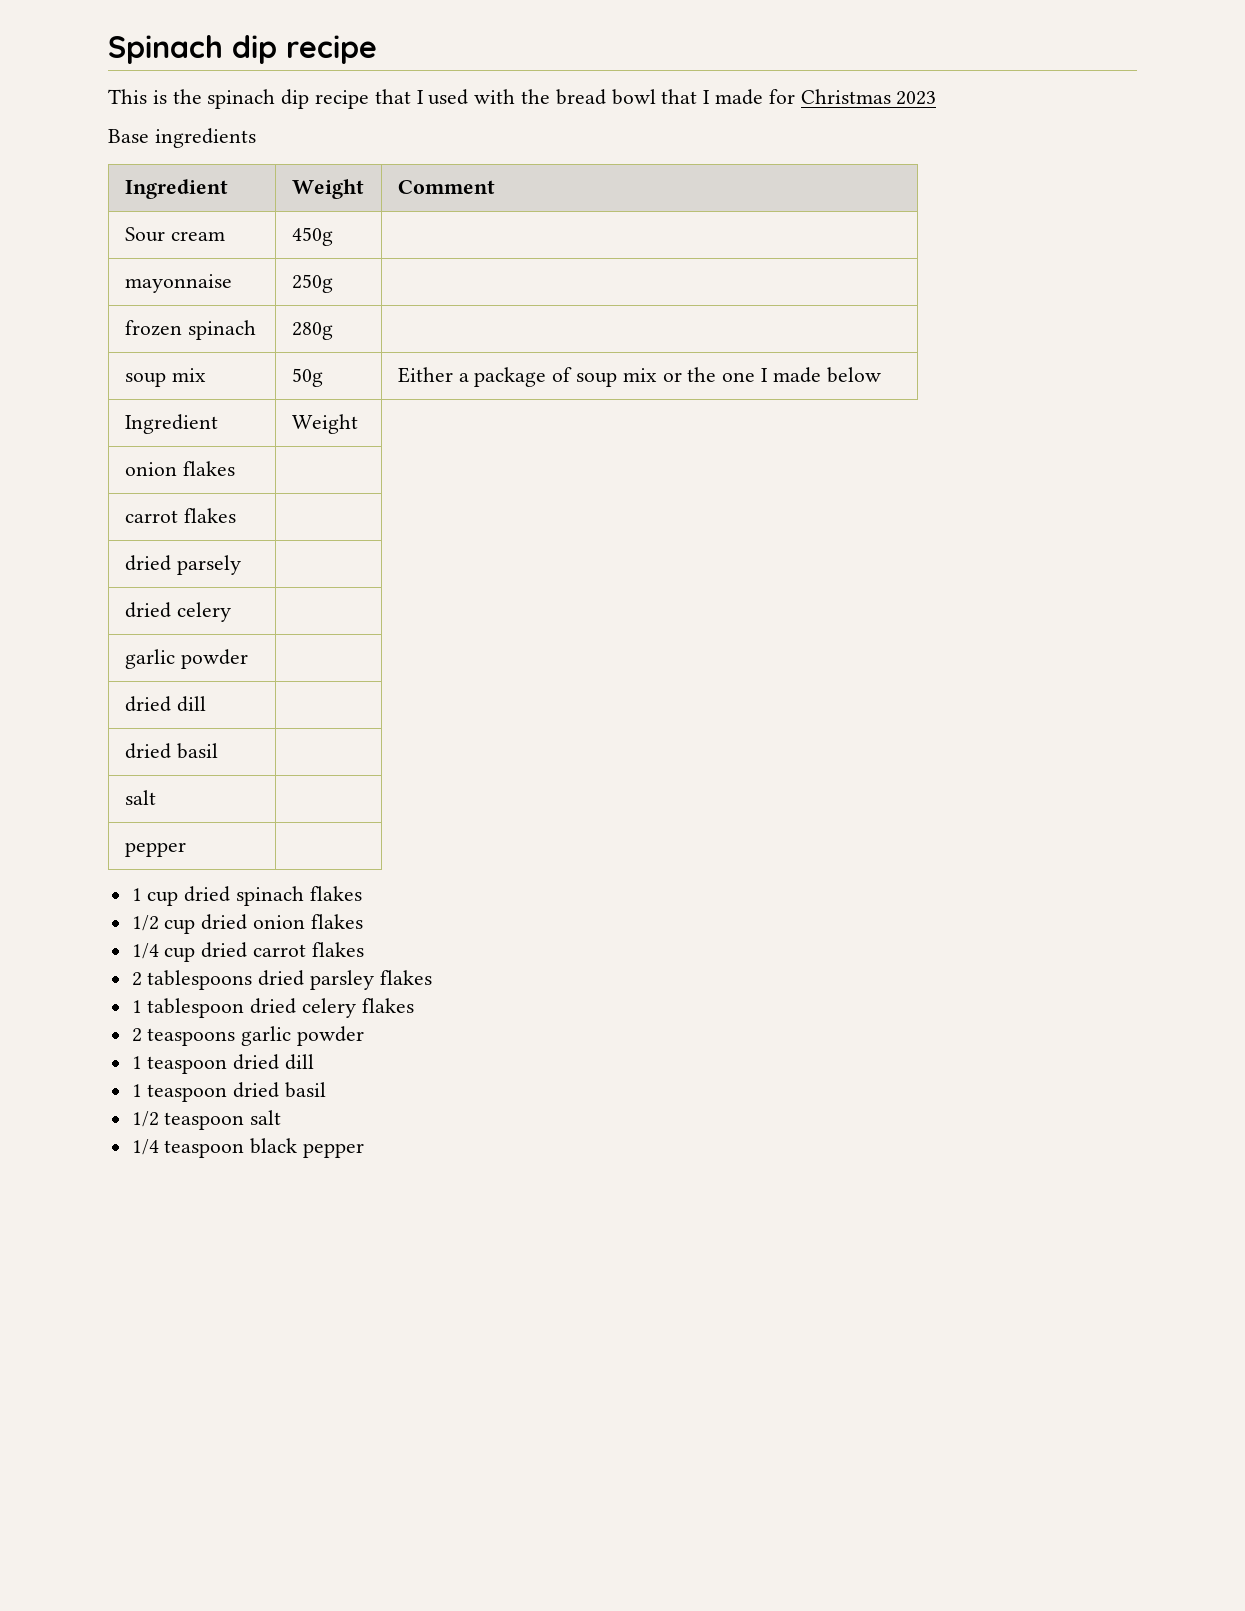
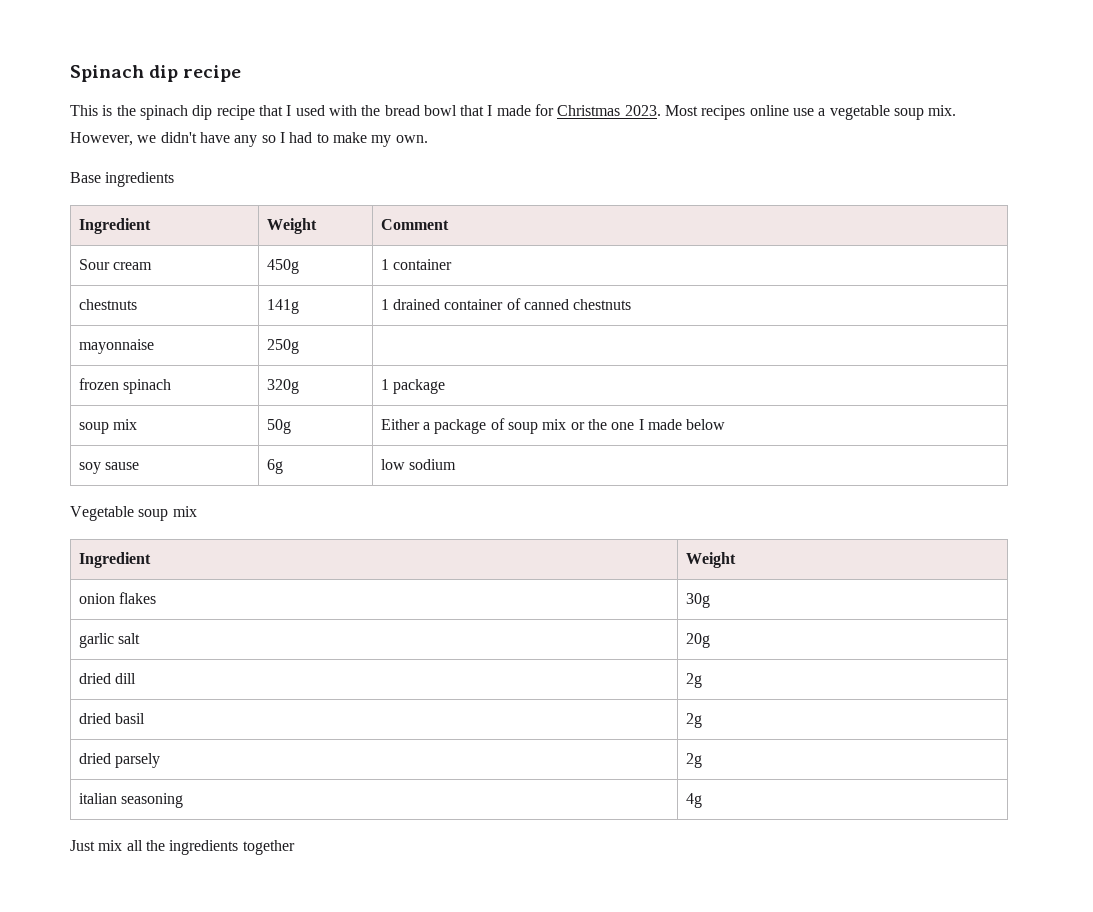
[896,91,937,105] 2023 -> [624,105,957,120] [70,132,428,147] 2023. Most recipes online use a vegetable soup mix. However, we didn't have any so I had to make my own.
(333, 236) none -> [380,259,453,270] [78,299,137,310] [266,299,299,314] [380,298,632,310] 1 container // chestnuts | 141g | 1 drained container of canned chestnuts
[291,322,333,340] 280g | -> [266,379,299,394] [380,379,446,394] 320g | 1 package
[124,414,218,434] [291,414,358,434] [124,461,235,476] [124,508,236,523] [124,555,241,575] [124,602,231,622] [124,649,248,669] [124,696,206,712] [124,743,218,759] [124,790,156,805] [124,842,186,857] [131,886,362,906] [131,914,363,934] [131,942,364,962] [131,970,432,990] [131,998,414,1018] [131,1026,365,1046] [131,1054,315,1074] [131,1082,327,1102] [131,1110,282,1130] [131,1138,365,1158] Ingredient | Weight // onion flakes | // carrot flakes | // dried parsely | // dried celery | // garlic powder | // dried dill | // dried basil | // salt | // pepper | // 1 cup dried spinach flakes // 1/2 cup dried onion flakes // 1/4 cup dried carrot flakes // 2 tablespoons dried parsley flakes // 1 tablespoon dried celery flakes // 2 teaspoons garlic powder // 1 teaspoon dried dill // 1 teaspoon dried basil // 1/2 teaspoon salt // 1/4 teaspoon black pepper -> [78,462,140,474] [266,459,283,474] [380,459,457,470] [70,506,197,521] [78,552,151,568] [685,552,736,568] [78,592,157,604] [685,593,710,608] [78,633,141,648] [685,633,710,648] [78,673,137,684] [685,673,702,688] [78,713,146,724] [685,713,702,728] [78,753,161,768] [685,753,702,768] [78,793,184,808] [685,793,702,808] [70,840,295,855] soy sause | 6g | low sodium // Vegetable soup mix // Ingredient | Weight // onion flakes | 30g // garlic salt | 20g // dried dill | 2g // dried basil | 2g // dried parsely | 2g // italian seasoning | 4g // Just mix all the ingredients together

